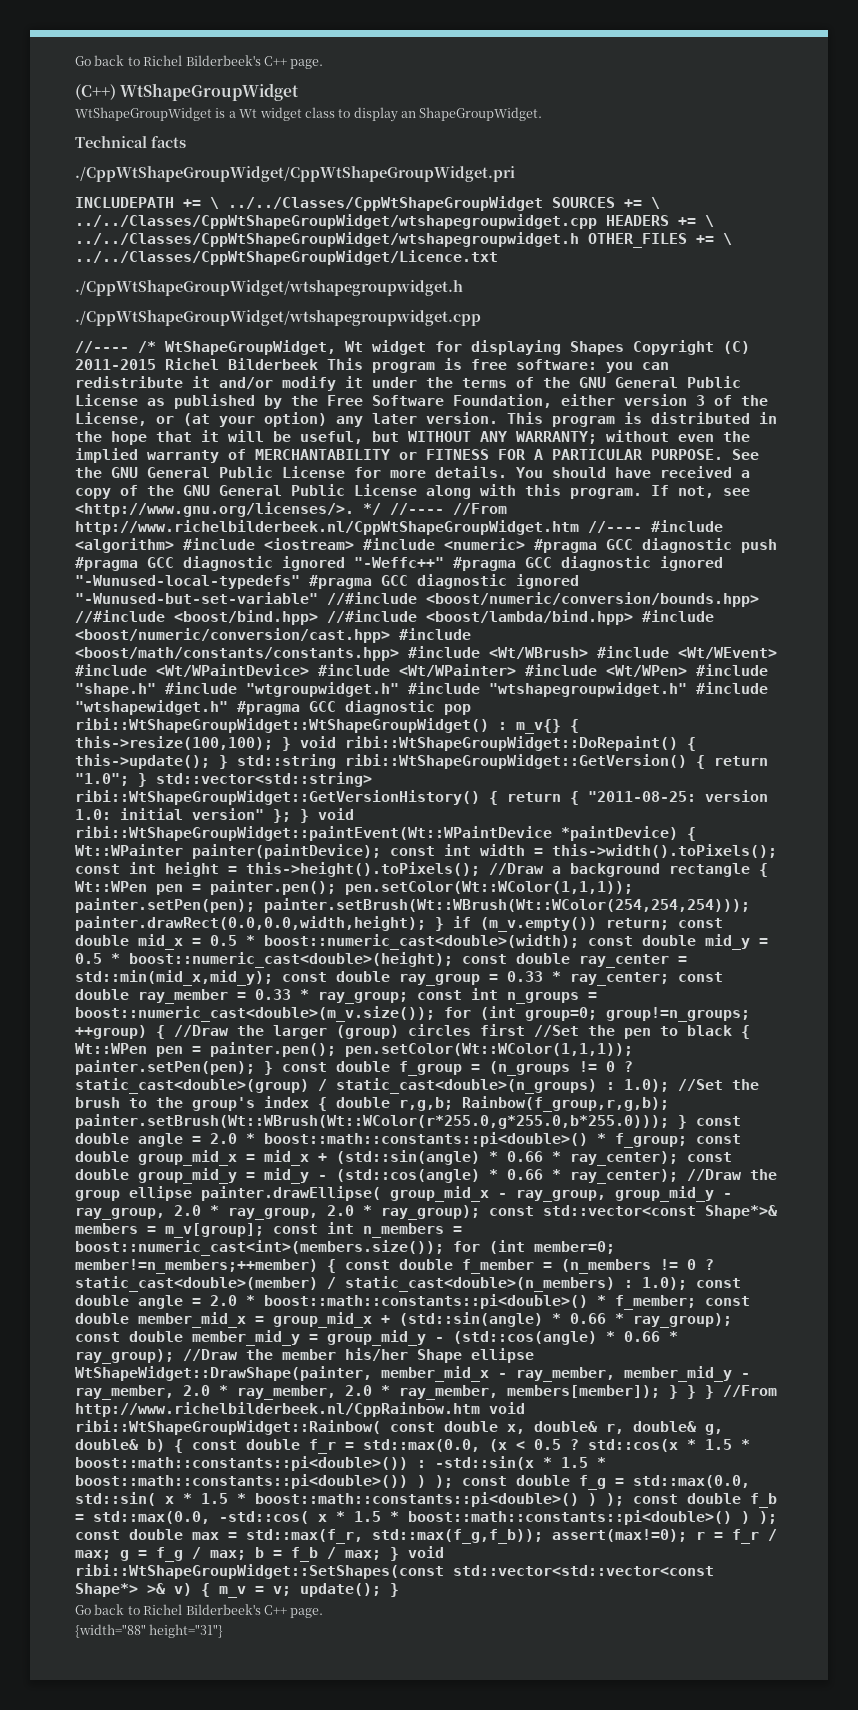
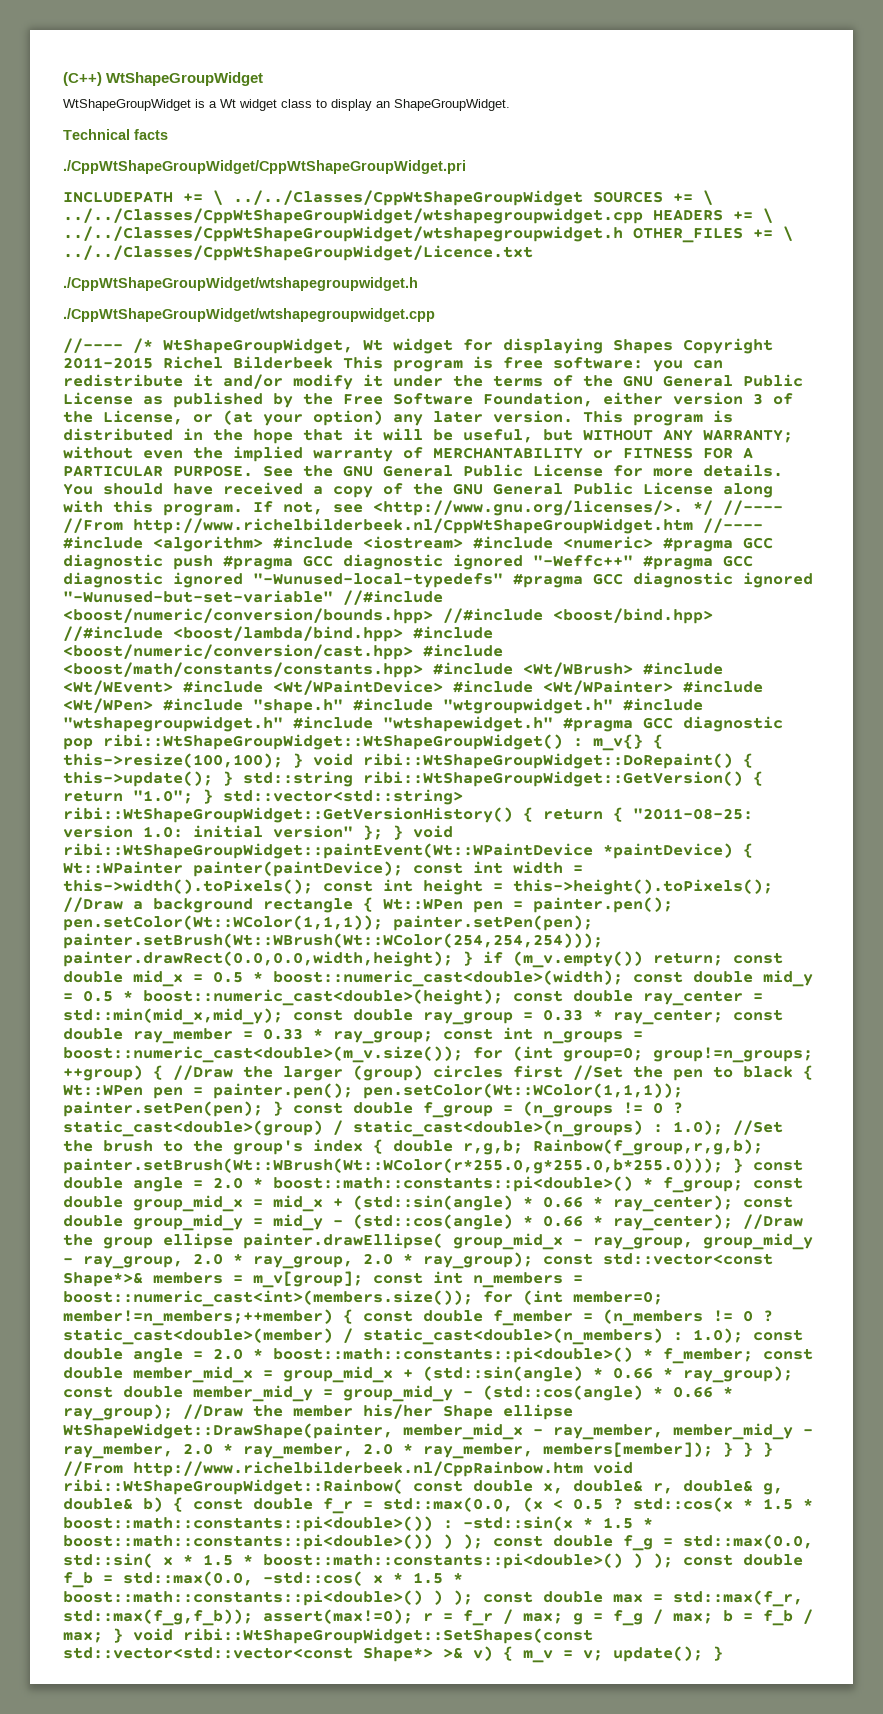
[75,55,324,69] Go back to Richel Bilderbeek's C++ page. // -> (63, 79) none
[723,341,750,354] (C) -> (773, 346) none
[75,1604,324,1618] [75,1624,224,1638] // Go back to Richel Bilderbeek's C++ page. // {width="88" height="31"} -> (723, 1653) none

